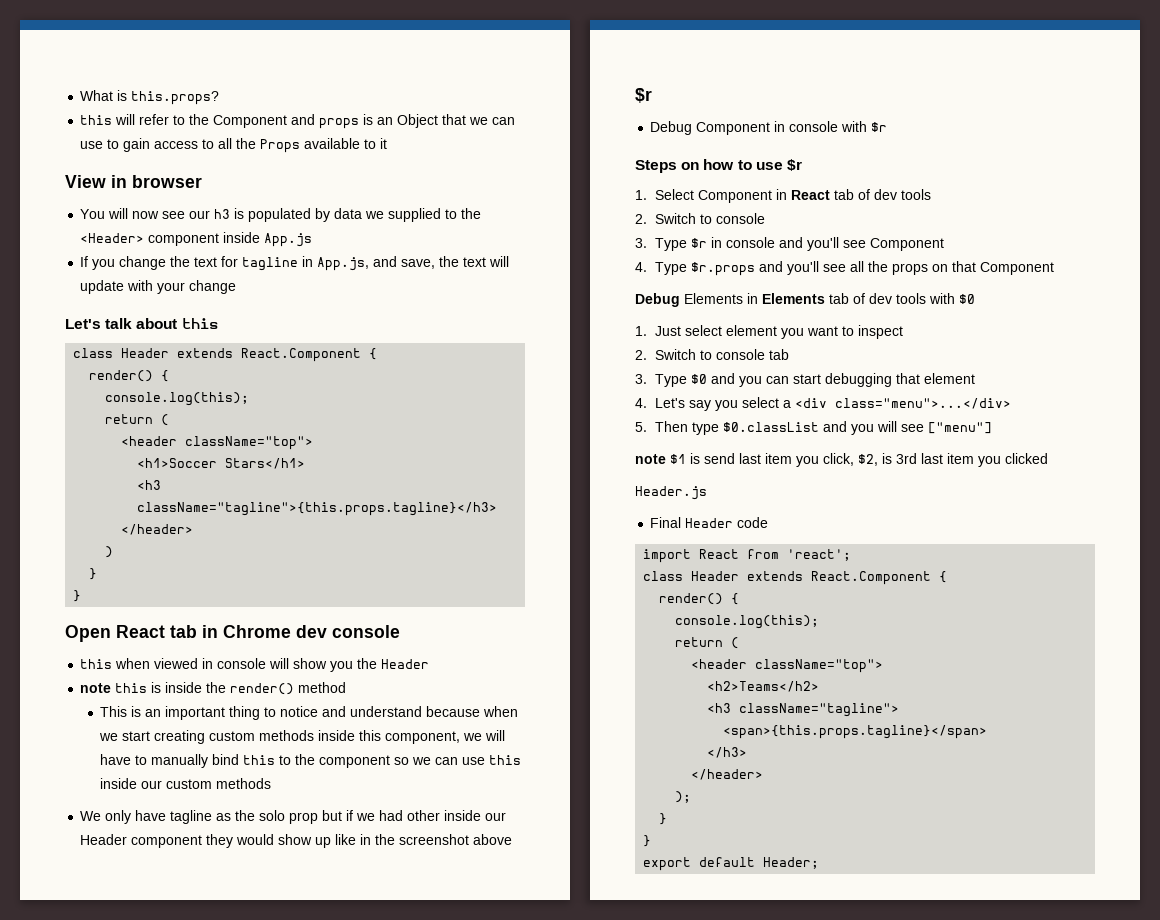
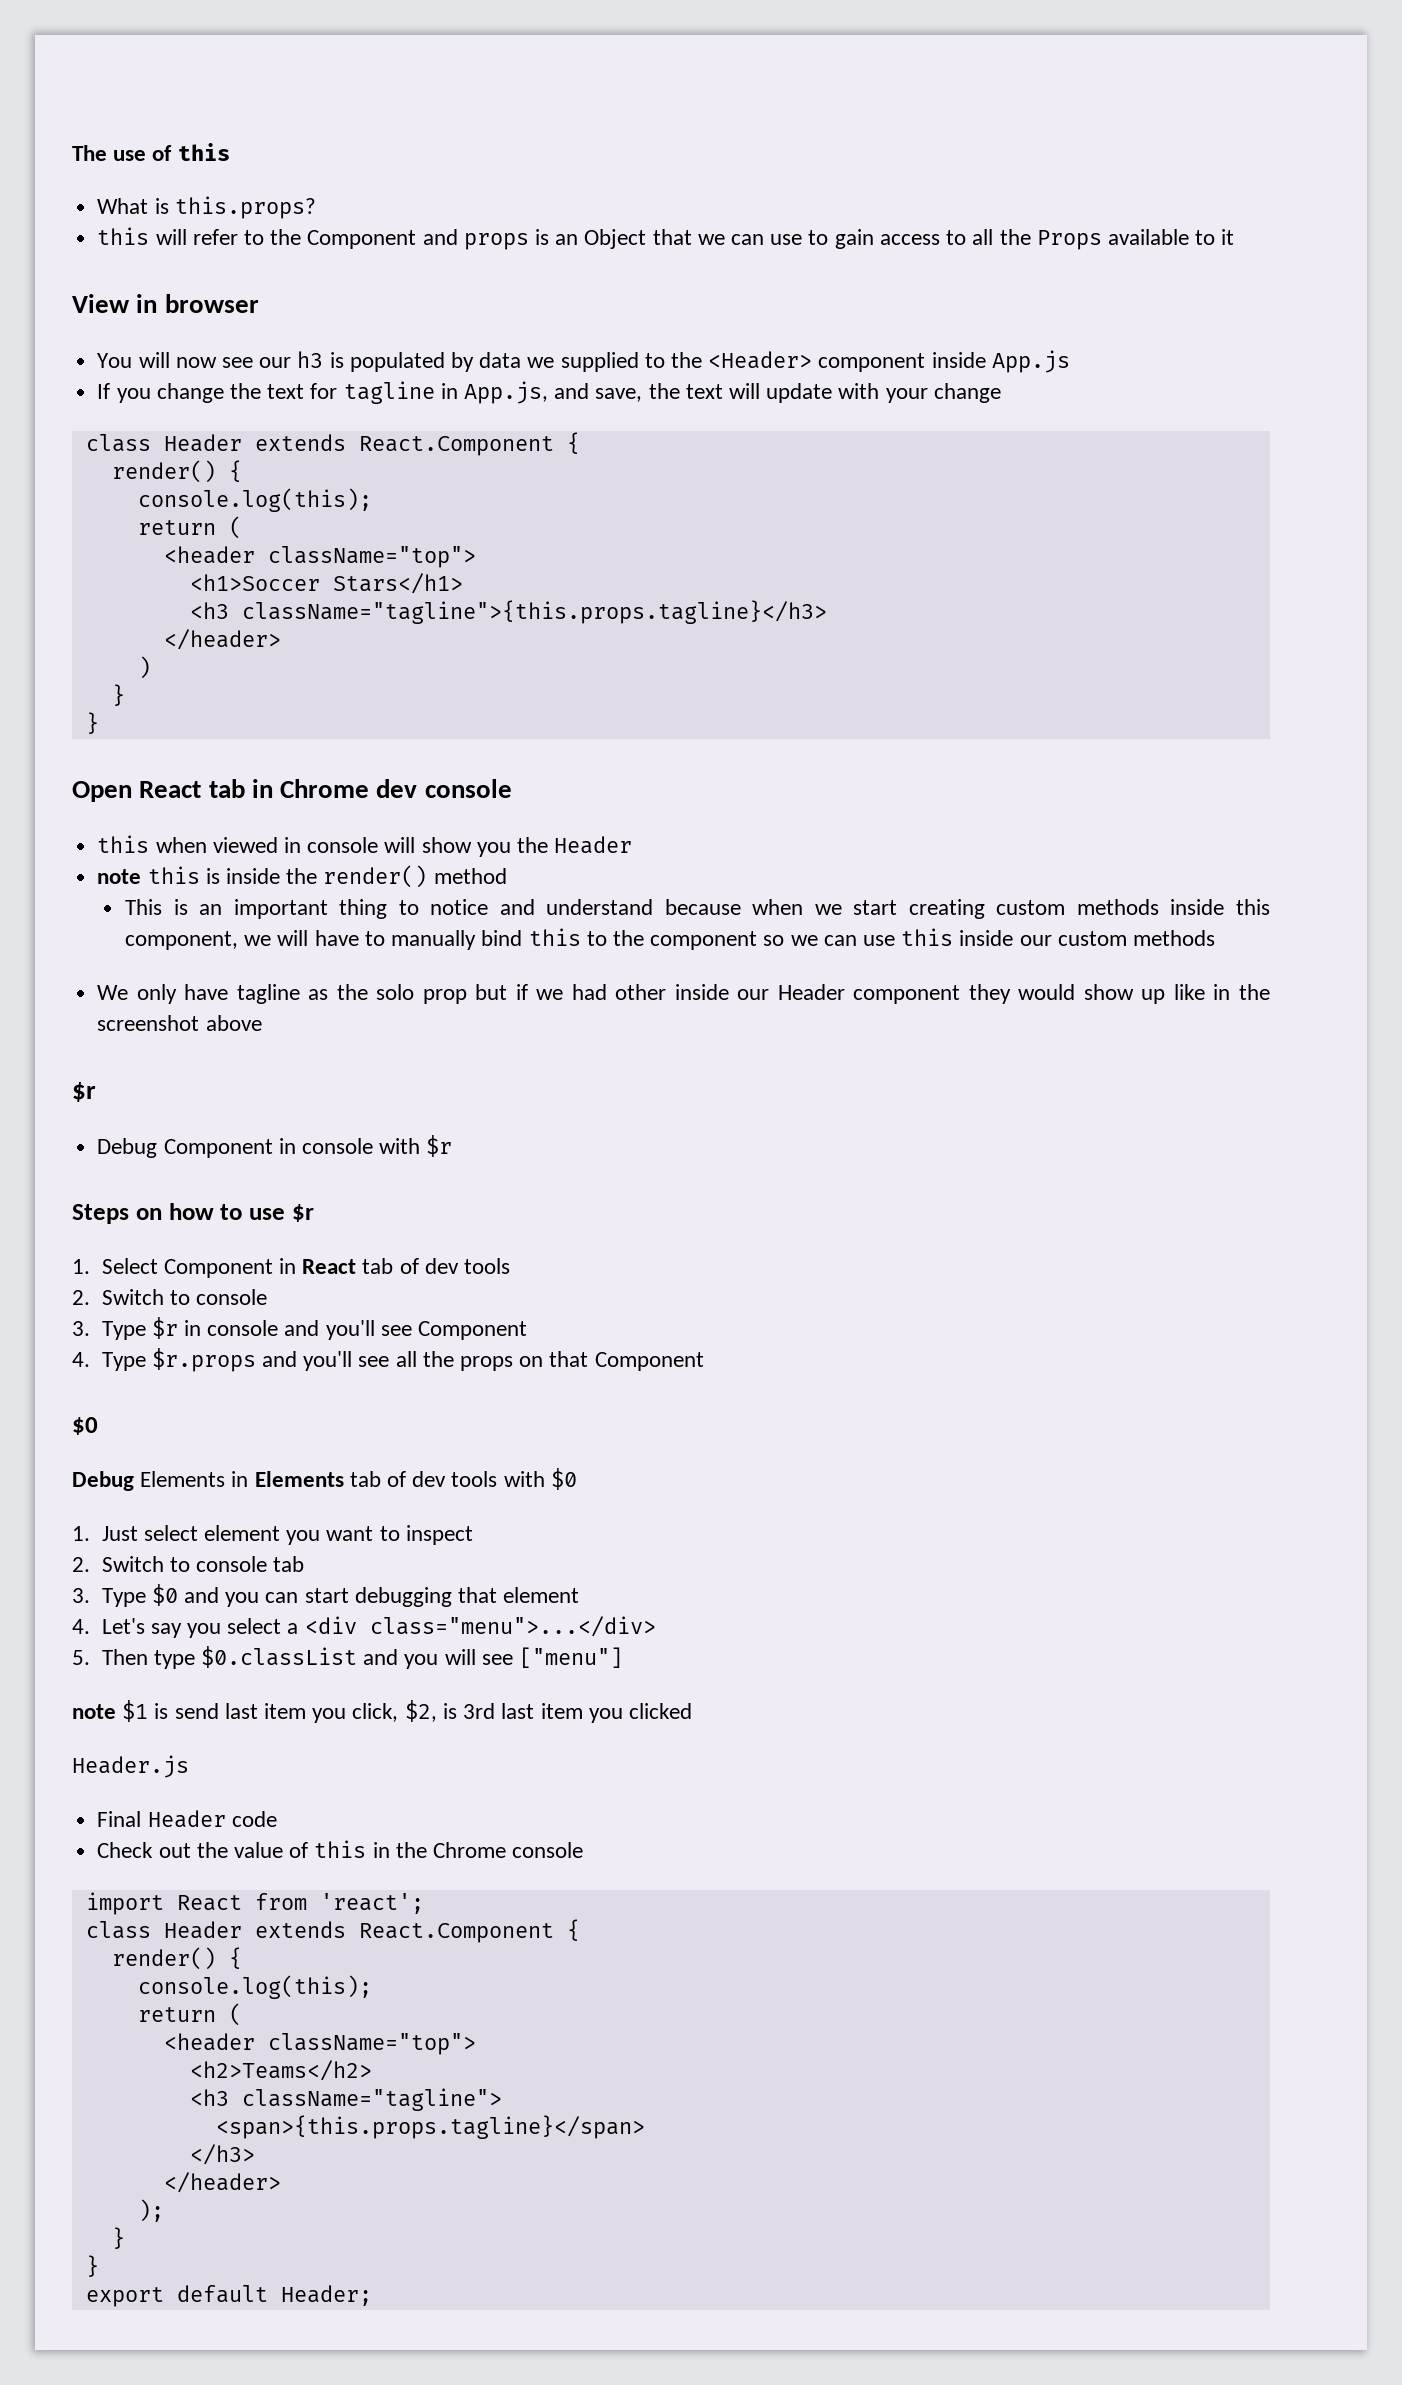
(80, 95) none -> [72,143,230,161] The use of this //
[65,318,218,329] // Let's talk about this -> (1001, 393) none
(1054, 268) none -> [72,1417,98,1435] // $0
(769, 522) none -> [97,1840,584,1858] // Check out the value of this in the Chrome console

